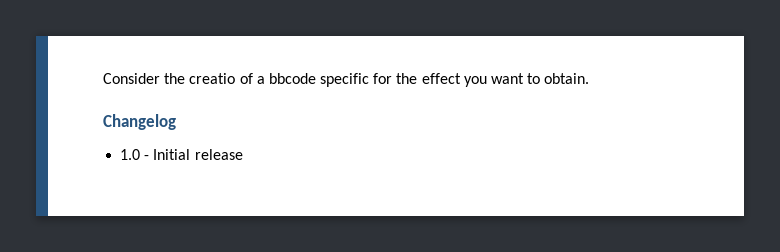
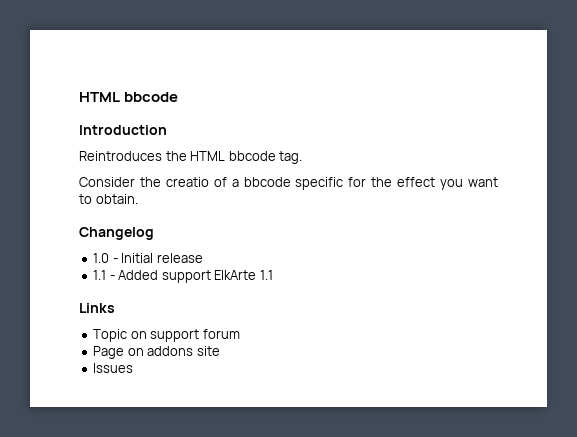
(103, 78) none -> [79,92,179,102] [79,125,167,135] [79,151,303,164] HTML bbcode // Introduction // Reintroduces the HTML bbcode tag. //
(243, 154) none -> [93,270,273,283] [79,303,115,313] [93,329,240,342] [93,346,220,359] [93,363,134,373] // 1.1 - Added support ElkArte 1.1 // Links // Topic on support forum // Page on addons site // Issues

